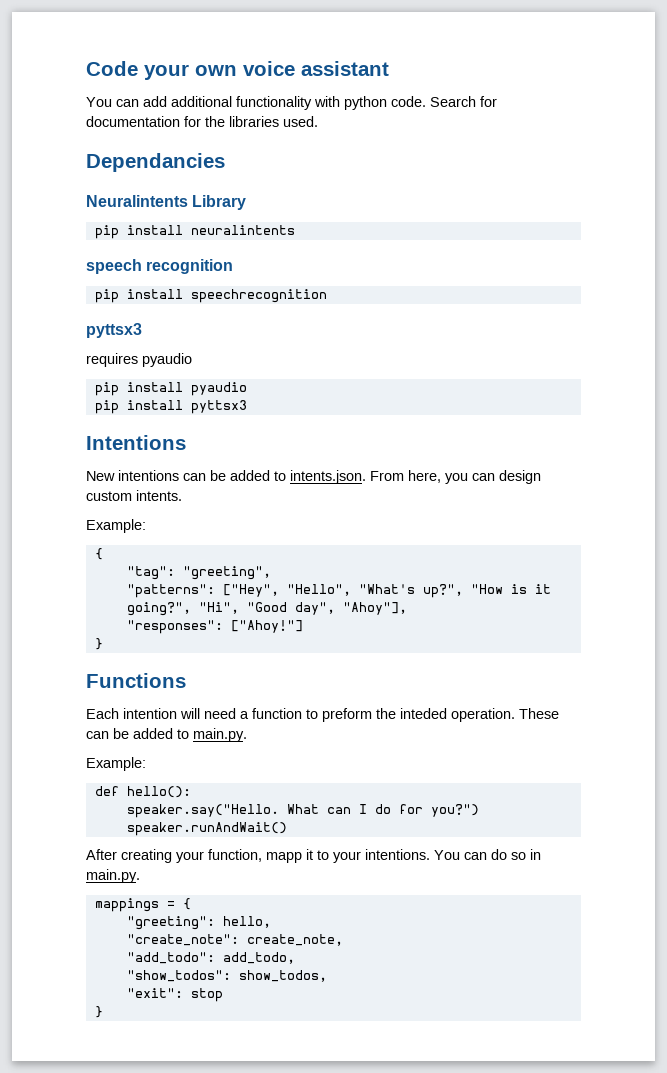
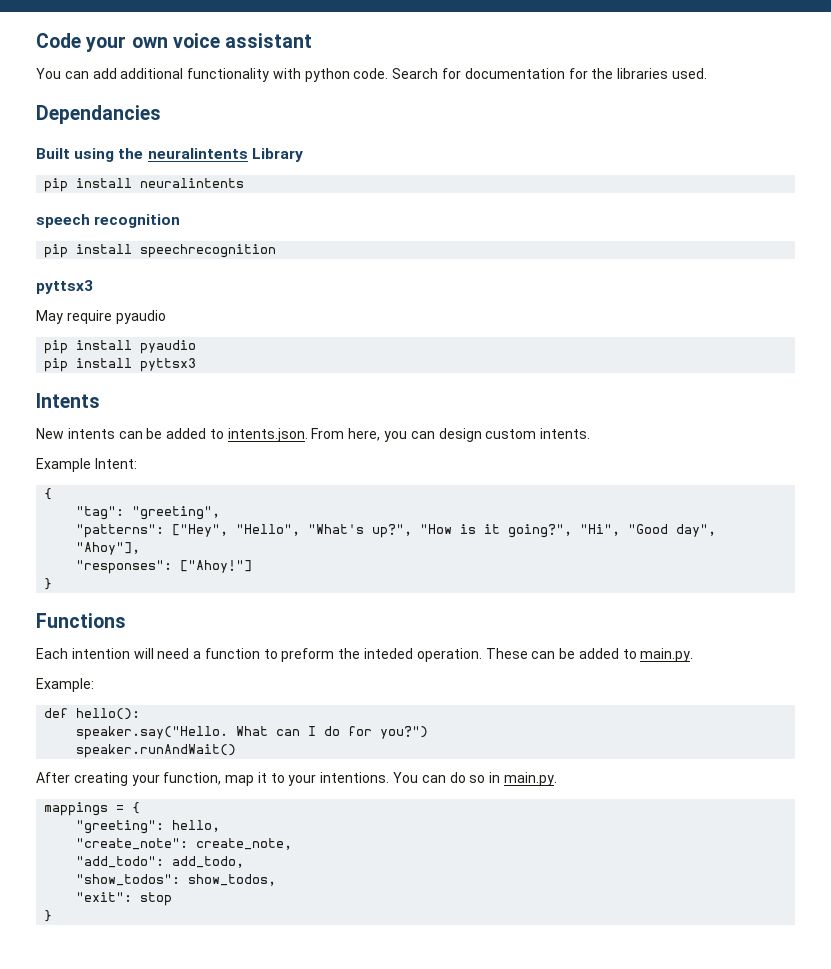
[86,195,188,207] Neuralintents -> [36,148,248,162] Built using the neuralintents
[86,353,138,367] requires -> [36,310,112,324] May require
[86,435,186,450] Intentions -> [36,393,100,408] Intents
[118,470,179,481] intentions -> [67,428,115,439] intents
[86,519,146,533] Example: -> [36,458,137,472] Example Intent:
[266,852,302,863] mapp -> [225,775,255,786] map

